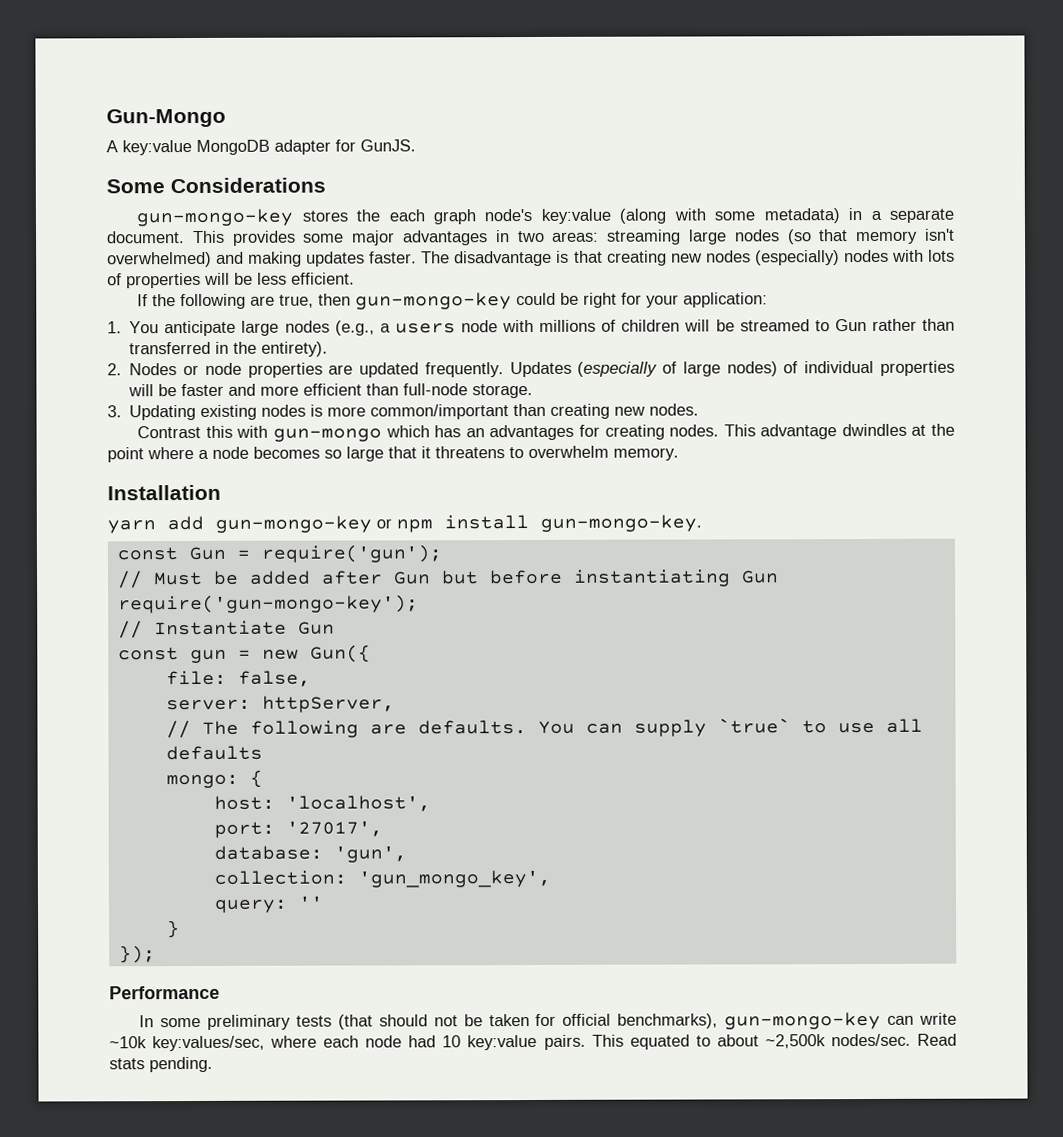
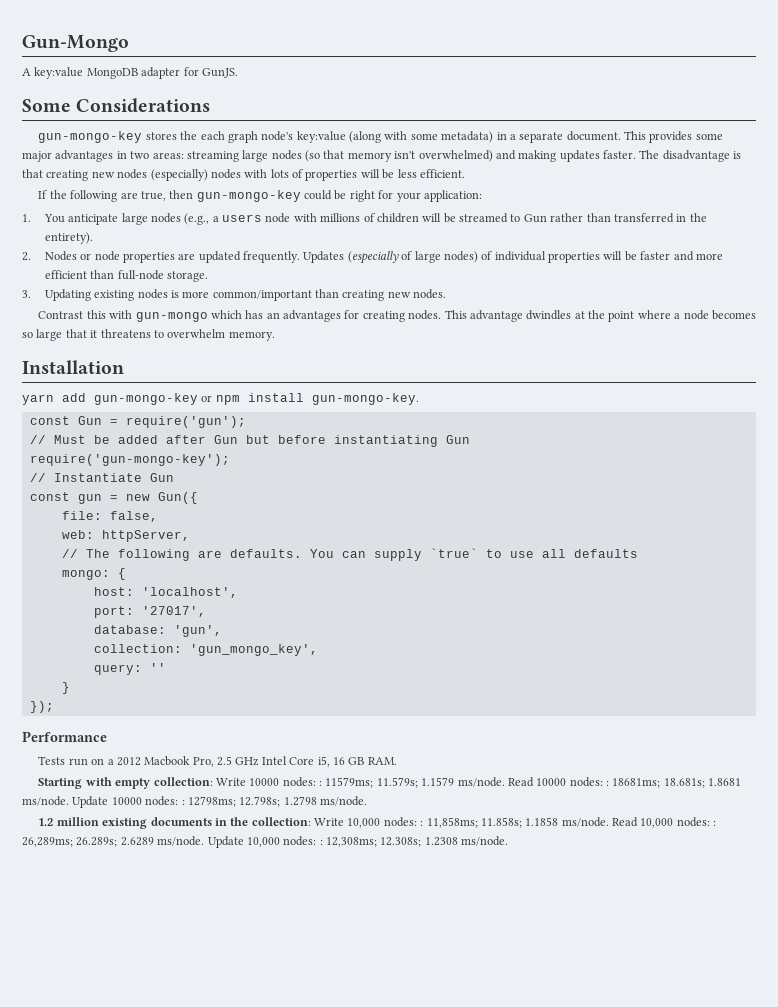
[165,699,251,711] server: -> [61,530,94,539] web:
[139,1011,957,1030] [109,1033,958,1052] [109,1056,213,1073] In some preliminary tests (that should not be taken for official benchmarks), gun-mongo-key can write ~10k key:values/sec, where each node had 10 key:value pairs. This equated to about ~2,500k nodes/sec. Read stats pending. -> [38,756,397,767] [38,777,742,789] [22,796,367,808] [38,817,717,829] [22,836,509,848] Tests run on a 2012 Macbook Pro, 2.5 GHz Intel Core i5, 16 GB RAM. // Starting with empty collection: Write 10000 nodes: : 11579ms; 11.579s; 1.1579 ms/node. Read 10000 nodes: : 18681ms; 18.681s; 1.8681 ms/node. Update 10000 nodes: : 12798ms; 12.798s; 1.2798 ms/node. // 1.2 million existing documents in the collection: Write 10,000 nodes: : 11,858ms; 11.858s; 1.1858 ms/node. Read 10,000 nodes: : 26,289ms; 26.289s; 2.6289 ms/node. Update 10,000 nodes: : 12,308ms; 12.308s; 1.2308 ms/node.

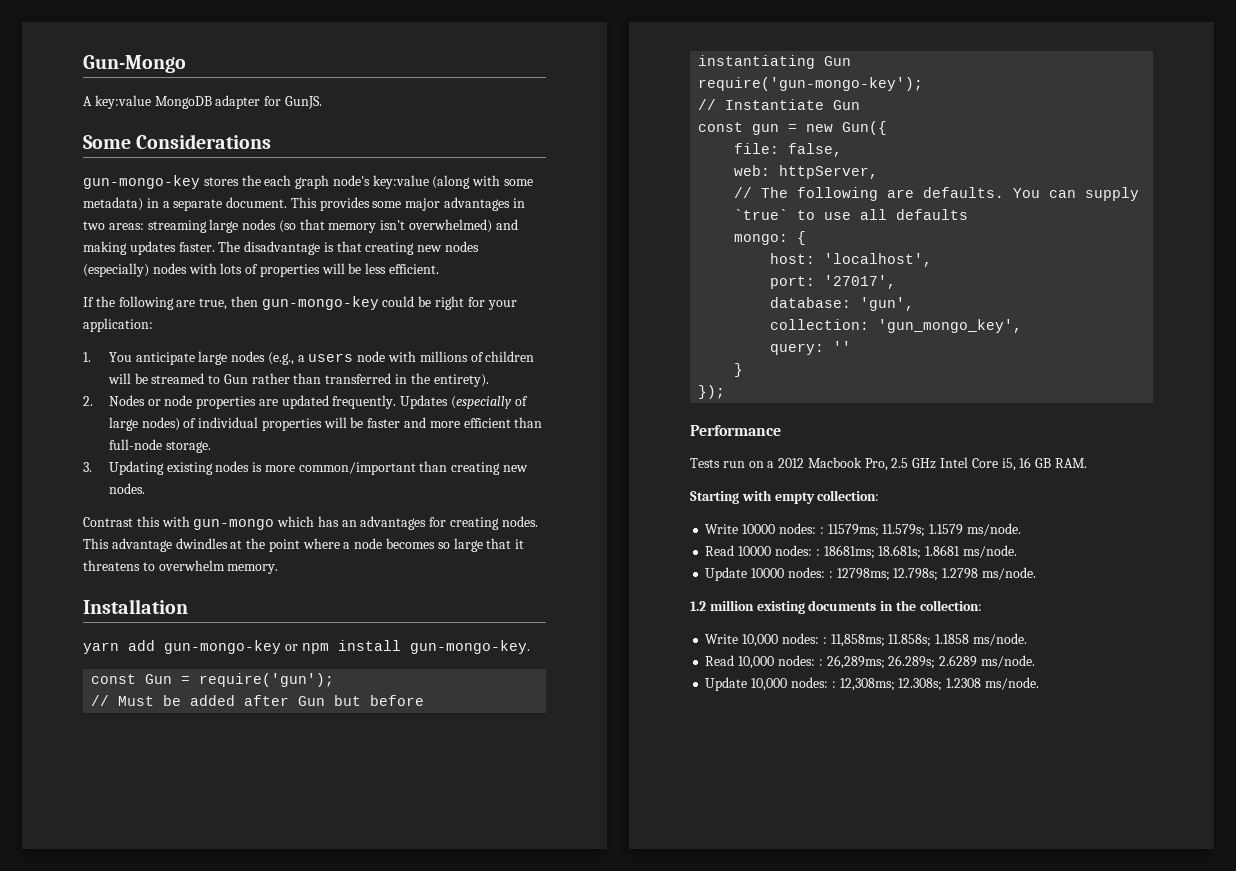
(213, 781) none -> (880, 495) //
(505, 782) none -> (1021, 529) //
(69, 801) none -> (1017, 551) //
(311, 821) none -> (982, 605) //
(609, 822) none -> (1027, 639) //
(205, 841) none -> (1035, 661) //

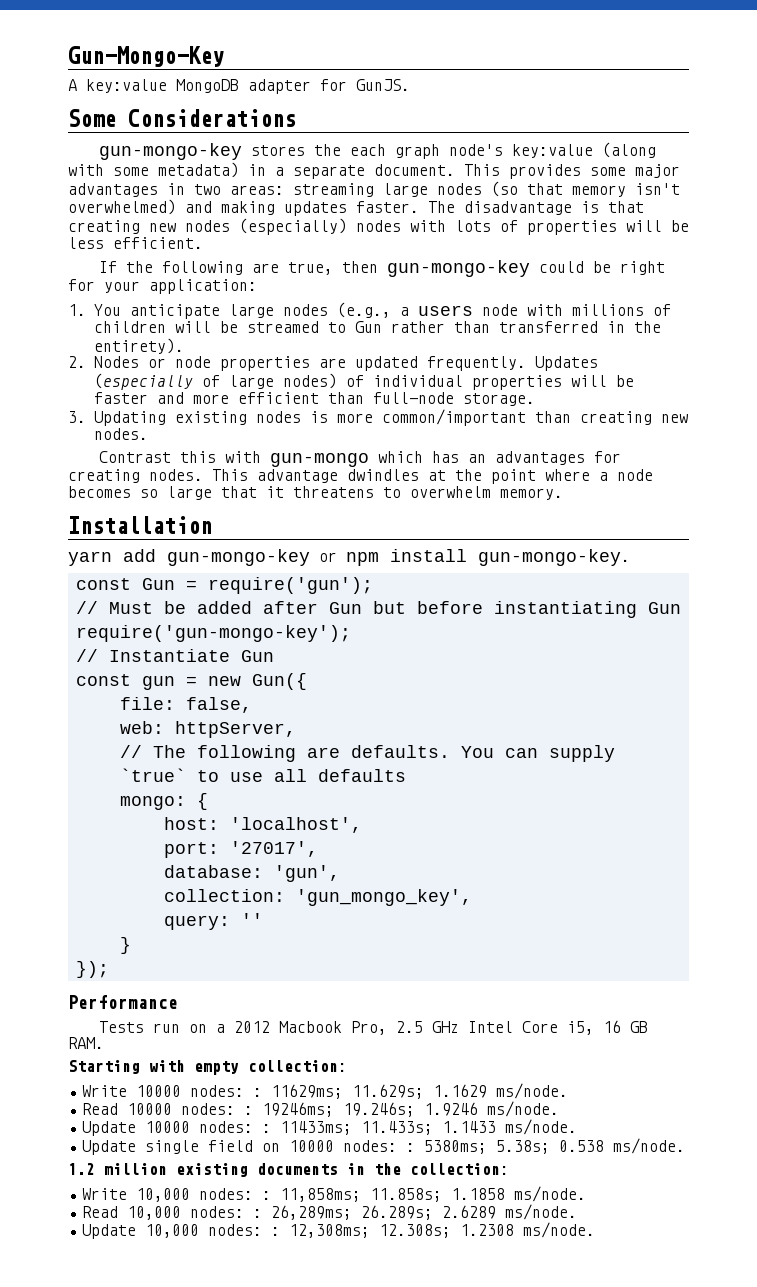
[83,55,186,73] Gun-Mongo -> [68,46,224,67] Gun-Mongo-Key
[827,524,964,537] 11579ms; 11.579s; 1.1579 -> [271,1084,488,1099] 11629ms; 11.629s; 1.1629
[823,545,961,559] 18681ms; 18.681s; 1.8681 -> [262,1102,479,1117] 19246ms; 19.246s; 1.9246
[836,568,979,581] 12798ms; 12.798s; 1.2798 -> [280,1119,578,1135] [82,1140,605,1155] 11433ms; 11.433s; 1.1433 ms/node. // Update single field on 10000 nodes: : 5380ms; 5.38s; 0.538

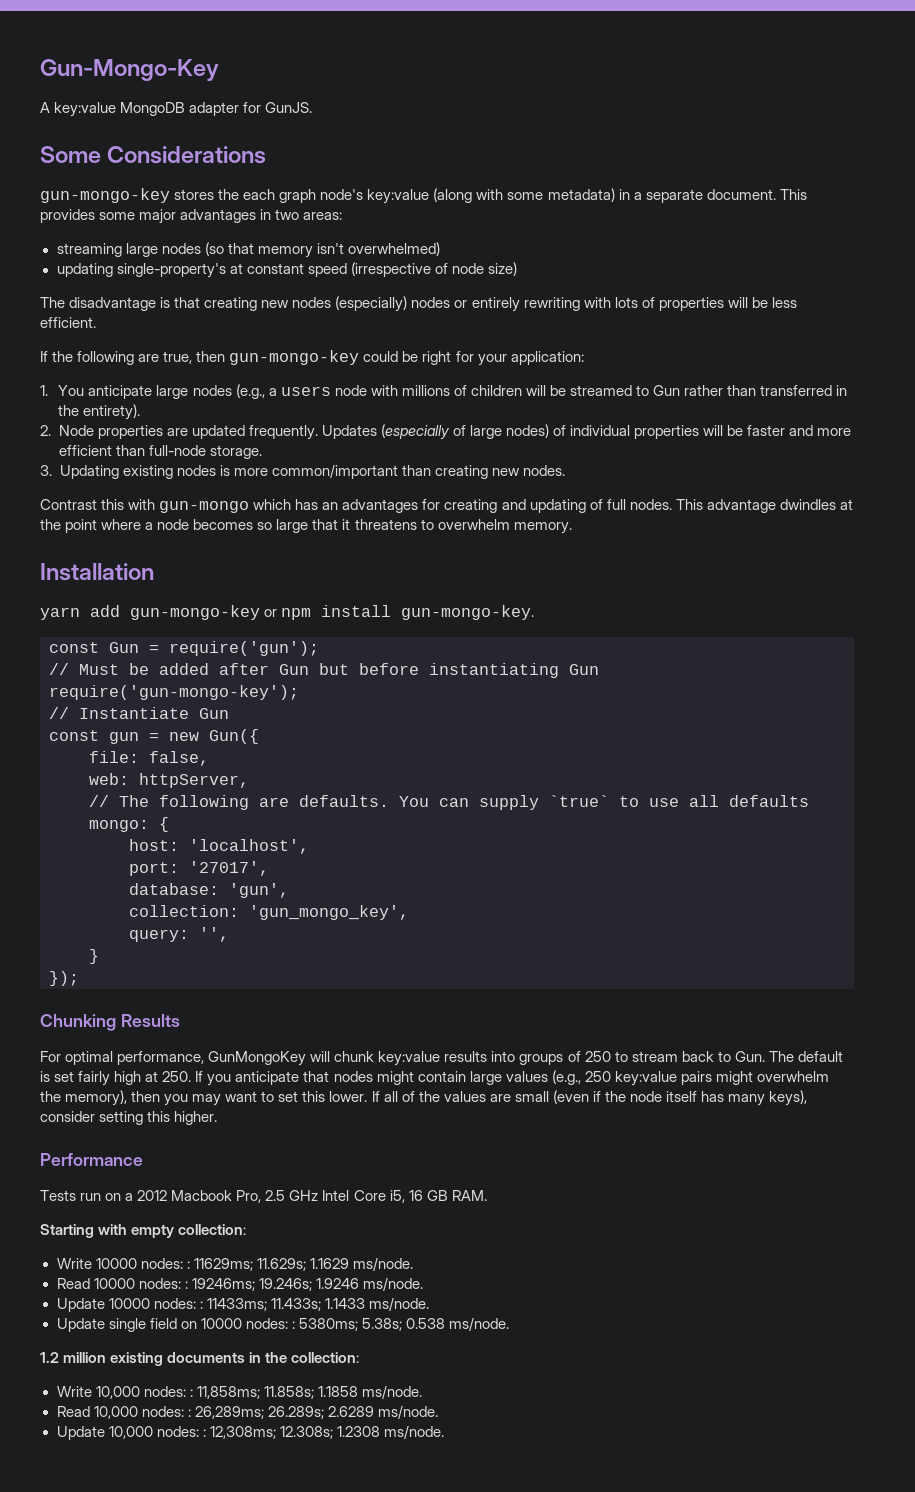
(284, 190) none -> (343, 216) //
[185,201,419,216] and making updates faster. -> [56,262,517,278] // updating single-property's at constant speed (irrespective of node size) //
(401, 226) none -> [454,297,580,312] or entirely rewriting
[93,356,211,368] Nodes or node -> [58,425,94,436] Node
(140, 476) none -> [501,499,626,513] and updating of full
[240,913,263,926] '' -> [199,927,229,942] '',
(109, 969) none -> [40,1014,180,1031] [40,1051,843,1066] [40,1070,829,1086] [40,1090,808,1106] [40,1111,218,1125] // Chunking Results // For optimal performance, GunMongoKey will chunk key:value results into groups of 250 to stream back to Gun. The default is set fairly high at 250. If you anticipate that nodes might contain large values (e.g., 250 key:value pairs might overwhelm the memory), then you may want to set this lower. If all of the values are small (even if the node itself has many keys), consider setting this higher.

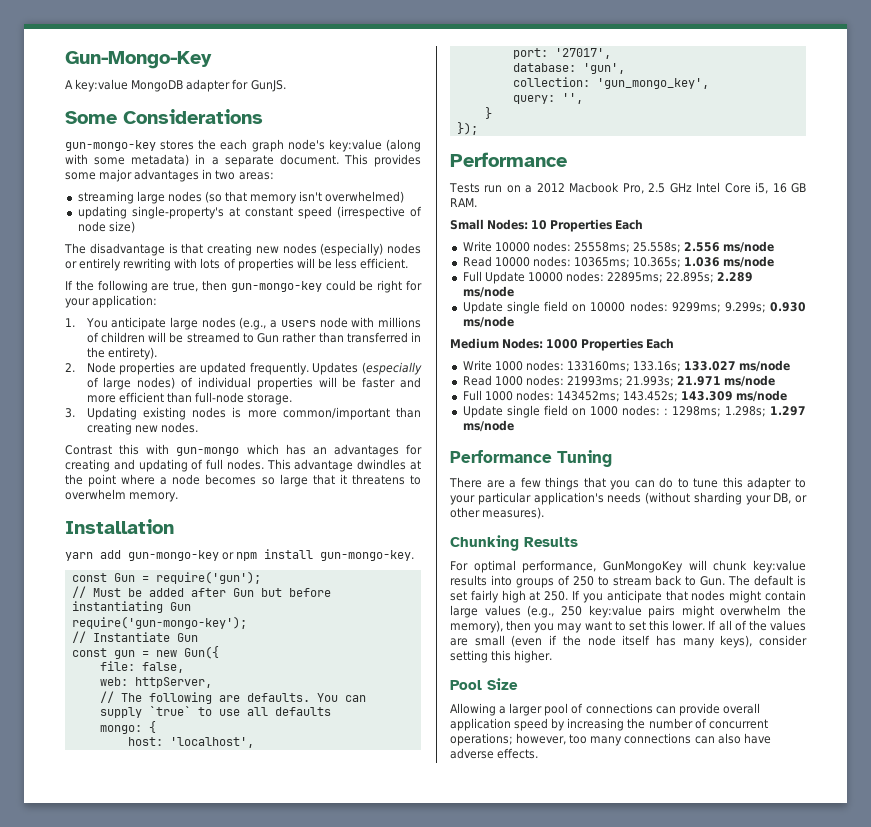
(79, 978) none -> [450,152,567,167] [449,182,806,194] [450,198,477,207] [450,219,644,232] [462,241,775,253] [462,256,775,268] [462,271,754,284] [462,286,514,298] [462,301,806,314] [462,316,514,328] [450,338,675,351] [462,360,791,372] [462,375,776,387] [462,390,788,402] [462,405,806,418] [462,420,514,432] [450,450,612,467] [449,477,806,490] [450,492,807,505] [450,507,545,519] // Performance // Tests run on a 2012 Macbook Pro, 2.5 GHz Intel Core i5, 16 GB RAM. // Small Nodes: 10 Properties Each // Write 10000 nodes: 25558ms; 25.558s; 2.556 ms/node // Read 10000 nodes: 10365ms; 10.365s; 1.036 ms/node // Full Update 10000 nodes: 22895ms; 22.895s; 2.289 ms/node // Update single field on 10000 nodes: 9299ms; 9.299s; 0.930 ms/node // Medium Nodes: 1000 Properties Each // Write 1000 nodes: 133160ms; 133.16s; 133.027 ms/node // Read 1000 nodes: 21993ms; 21.993s; 21.971 ms/node // Full 1000 nodes: 143452ms; 143.452s; 143.309 ms/node // Update single field on 1000 nodes: : 1298ms; 1.298s; 1.297 ms/node // Performance Tuning // There are a few things that you can do to tune this adapter to your particular application's needs (without sharding your DB, or other measures).
[40,1153,143,1166] [40,1190,487,1203] [40,1224,247,1238] [56,1257,413,1271] [56,1277,423,1291] [56,1297,429,1312] [56,1317,510,1332] [40,1352,360,1366] [56,1385,422,1399] [56,1405,438,1419] [56,1425,444,1440] Performance // Tests run on a 2012 Macbook Pro, 2.5 GHz Intel Core i5, 16 GB RAM. // Starting with empty collection: // Write 10000 nodes: : 11629ms; 11.629s; 1.1629 ms/node. // Read 10000 nodes: : 19246ms; 19.246s; 1.9246 ms/node. // Update 10000 nodes: : 11433ms; 11.433s; 1.1433 ms/node. // Update single field on 10000 nodes: : 5380ms; 5.38s; 0.538 ms/node. // 1.2 million existing documents in the collection: // Write 10,000 nodes: : 11,858ms; 11.858s; 1.1858 ms/node. // Read 10,000 nodes: : 26,289ms; 26.289s; 2.6289 ms/node. // Update 10,000 nodes: : 12,308ms; 12.308s; 1.2308 ms/node. -> [450,678,518,690] [450,703,760,716] [450,718,768,731] [450,733,771,746] [450,748,539,759] Pool Size // Allowing a larger pool of connections can provide overall application speed by increasing the number of concurrent operations; however, too many connections can also have adverse effects.

